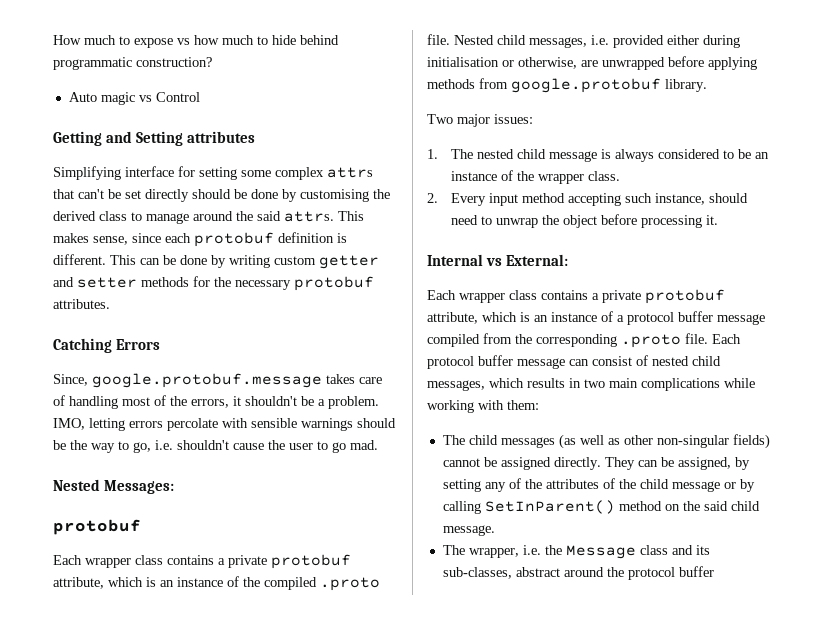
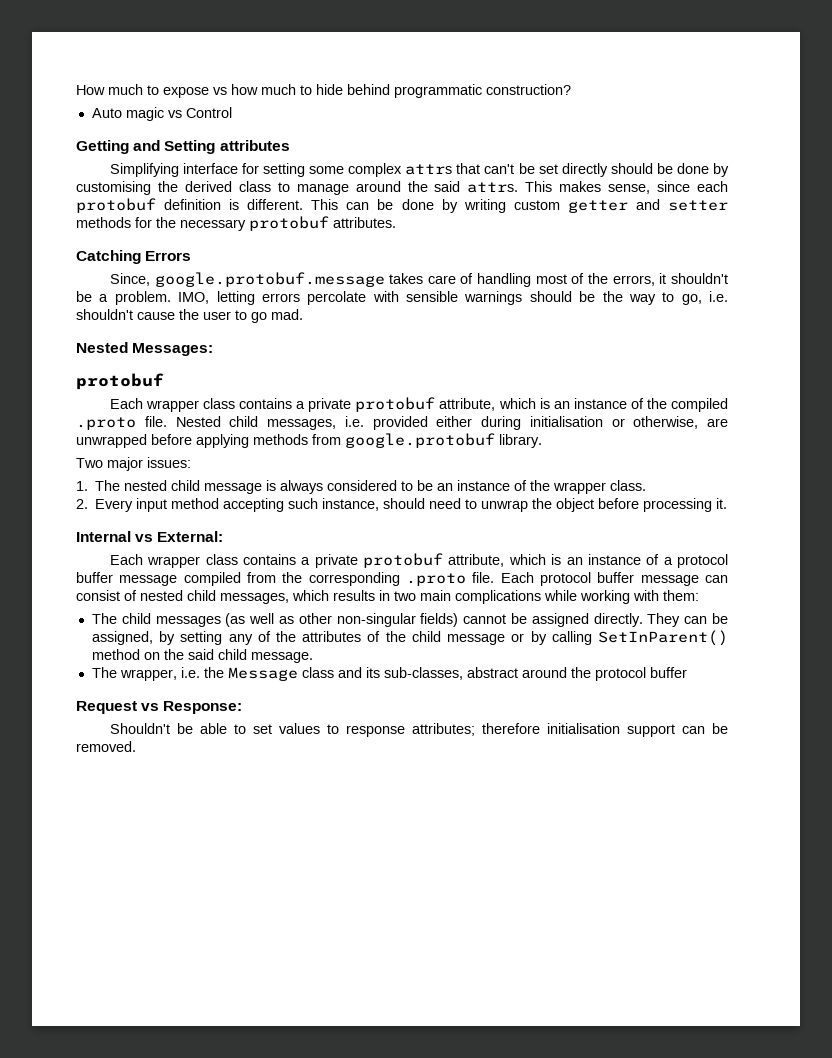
(714, 571) none -> [76,701,243,714] [109,723,728,737] [76,741,136,752] // Request vs Response: // Shouldn't be able to set values to response attributes; therefore initialisation support can be removed.

